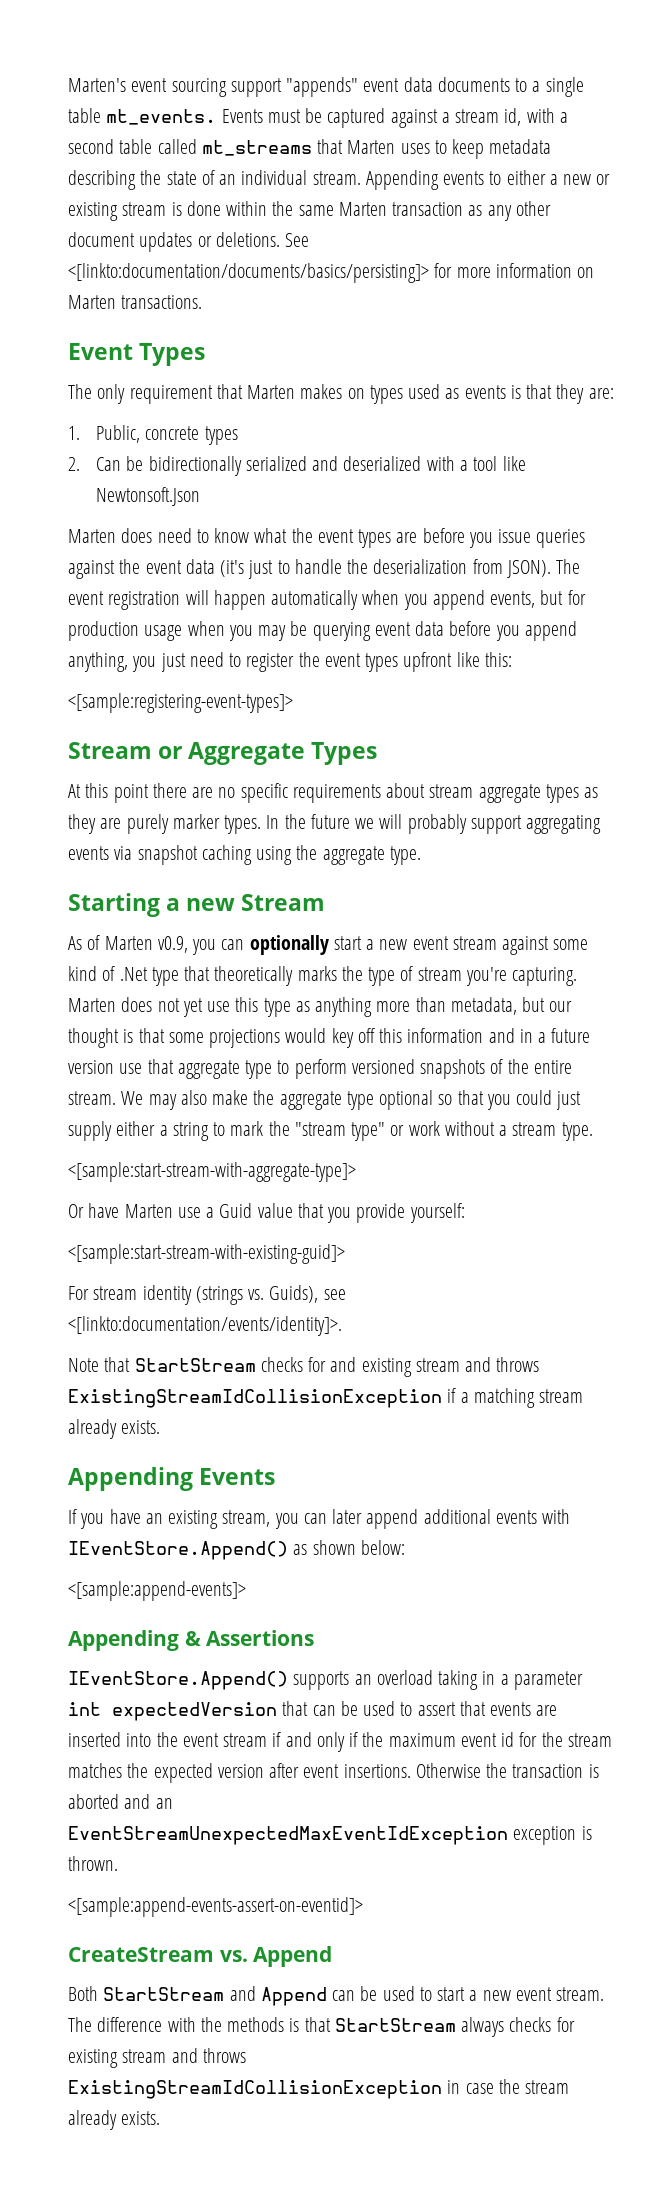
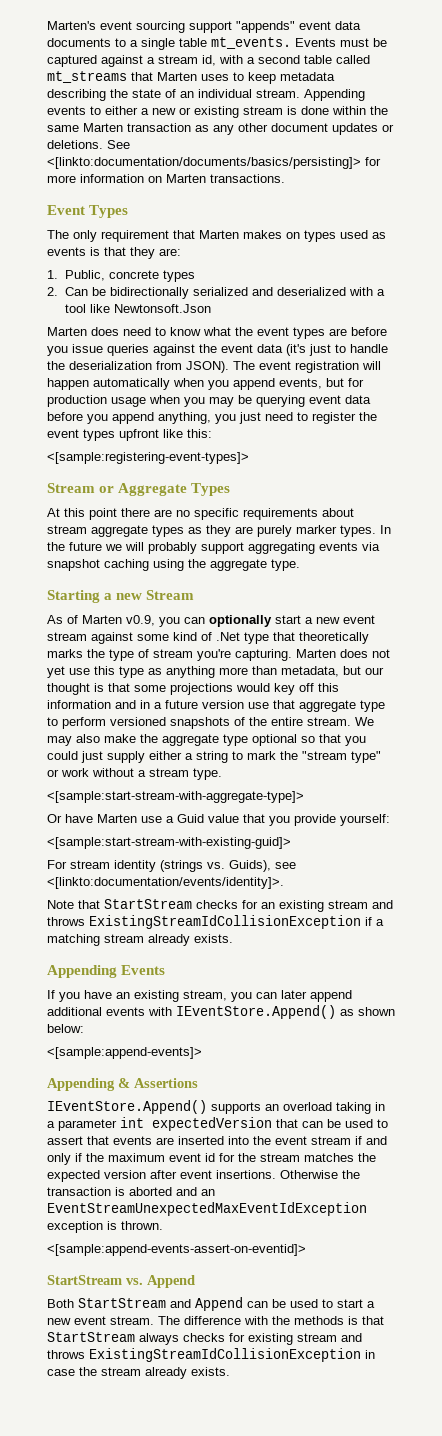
[330,1357,357,1372] and -> [261,902,275,909] an
[68,1947,214,1962] CreateStream -> [47,1275,122,1285] StartStream

